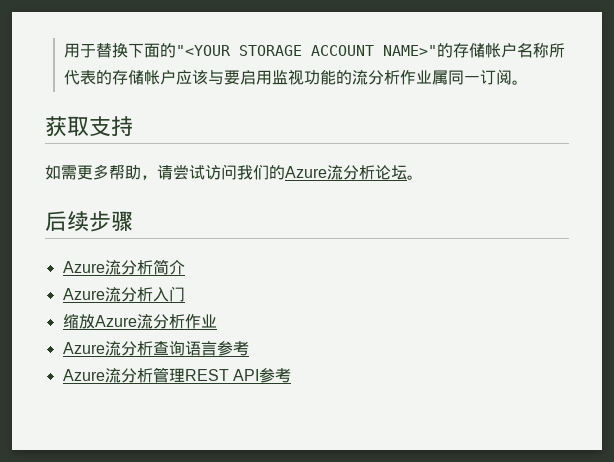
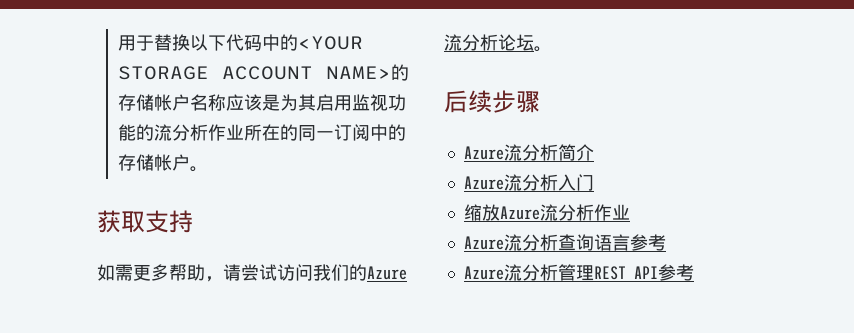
[128,43,232,58] 下面的"<YOUR -> [190,34,364,51] 以下代码中的<YOUR
[383,45,438,56] NAME>" -> [326,66,392,79] NAME>
[549,43,566,58] [64,70,241,85] 所代表的存储帐户应该与要 -> [226,94,317,111] 应该是为其
[432,70,449,85] 属 -> [244,124,299,141] 所在的
(513, 77) none -> [370,124,407,141] [118,154,191,171] 中的存储帐户

